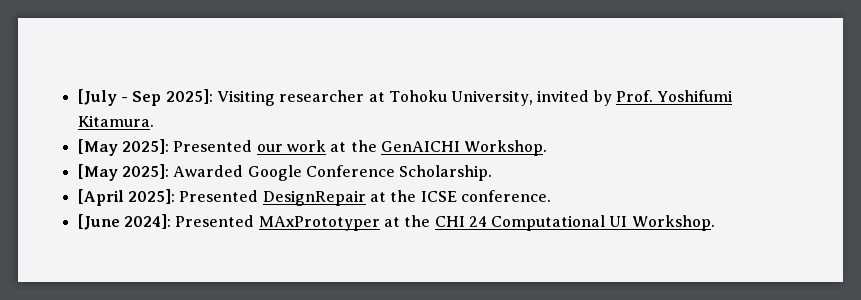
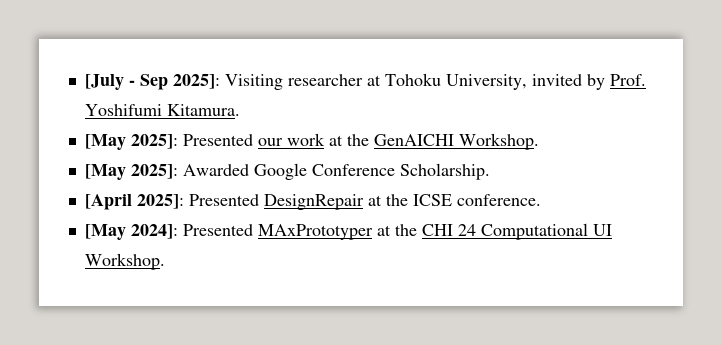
[77,214,120,230] [June -> [84,224,126,240] [May

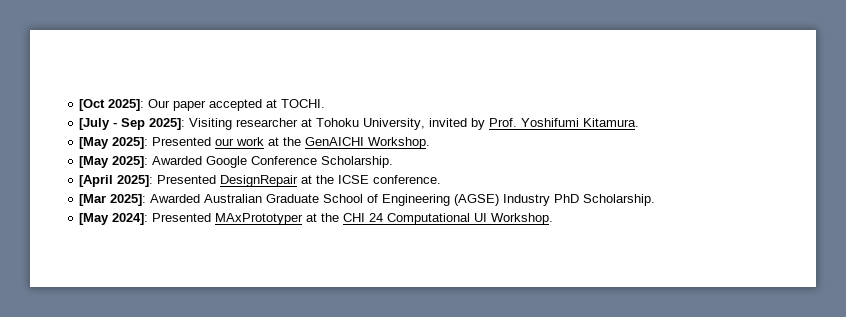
(84, 82) none -> [79,99,326,111] [Oct 2025]: Our paper accepted at TOCHI. //
(541, 200) none -> [79,194,656,206] // [Mar 2025]: Awarded Australian Graduate School of Engineering (AGSE) Industry PhD Scholarship.

